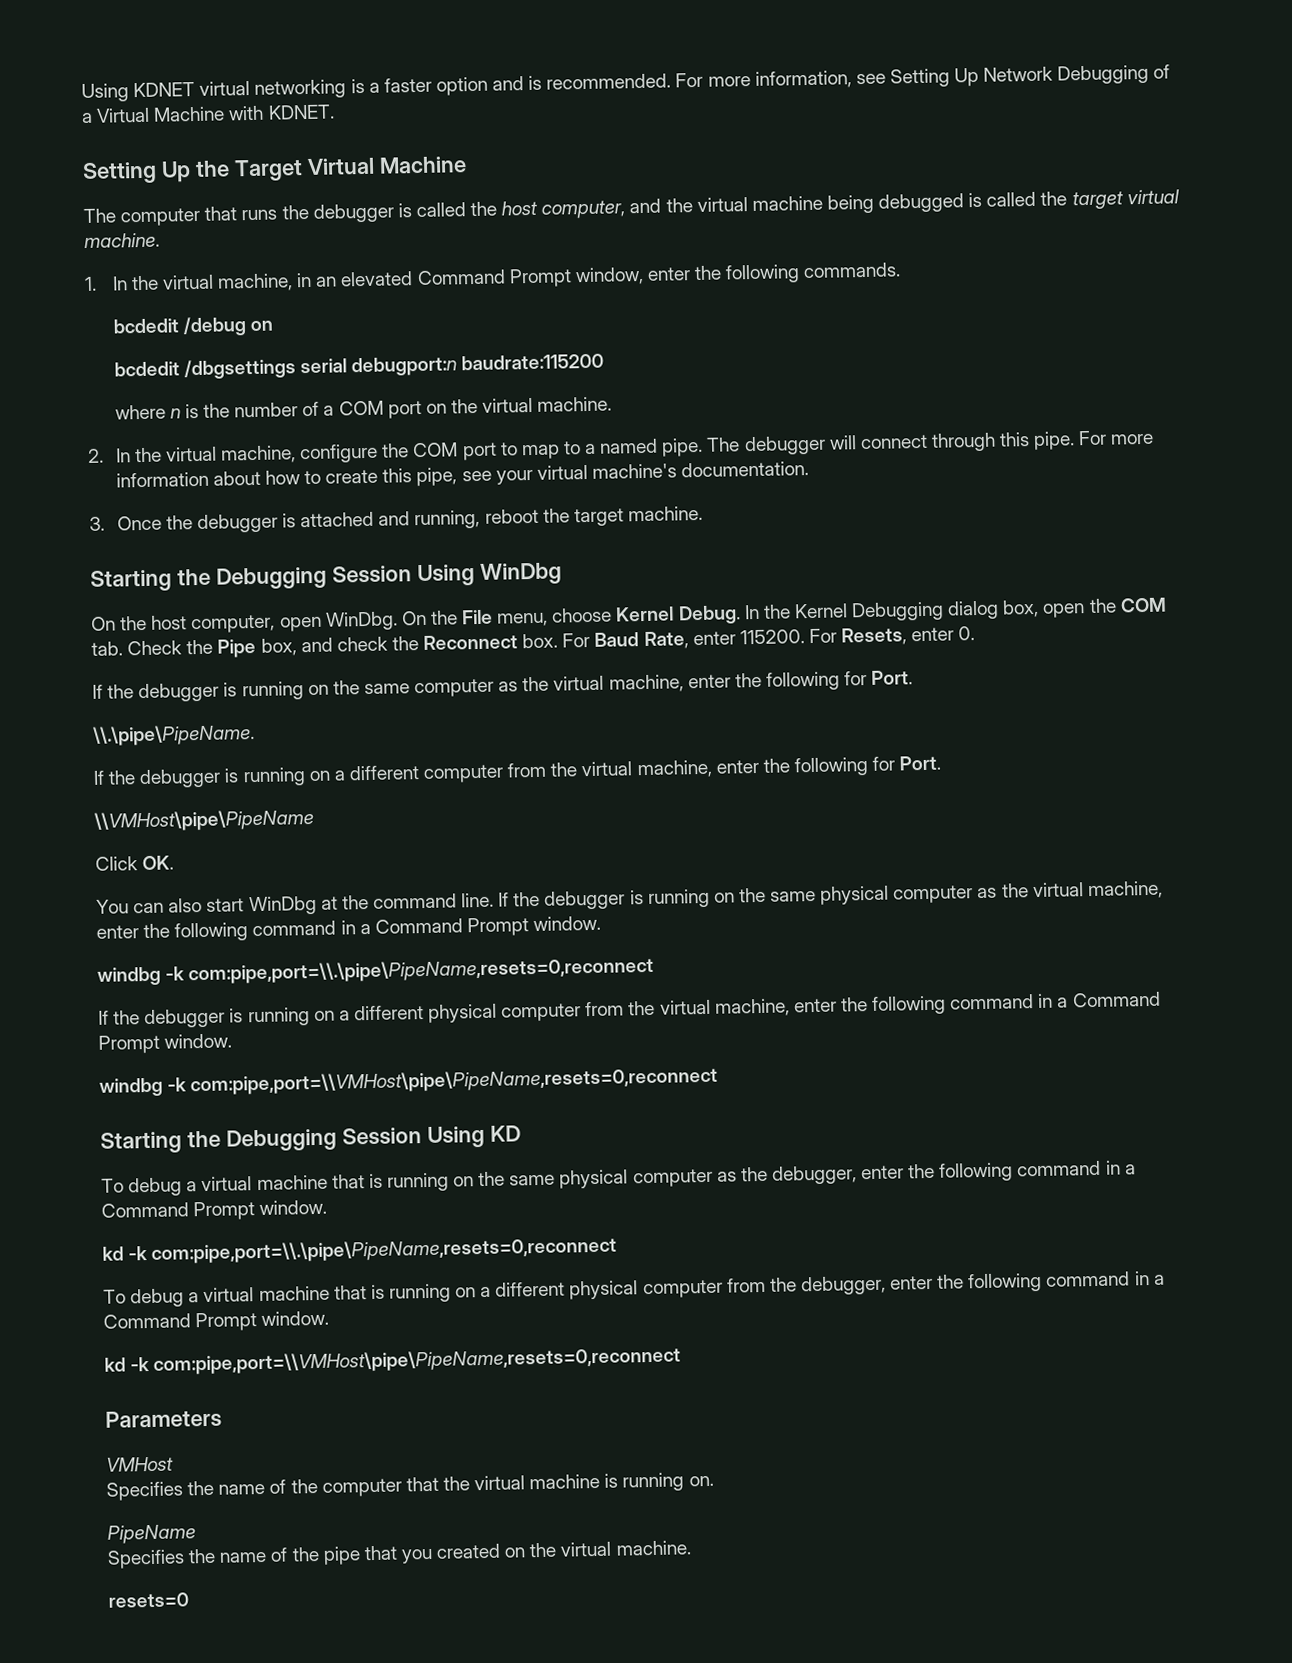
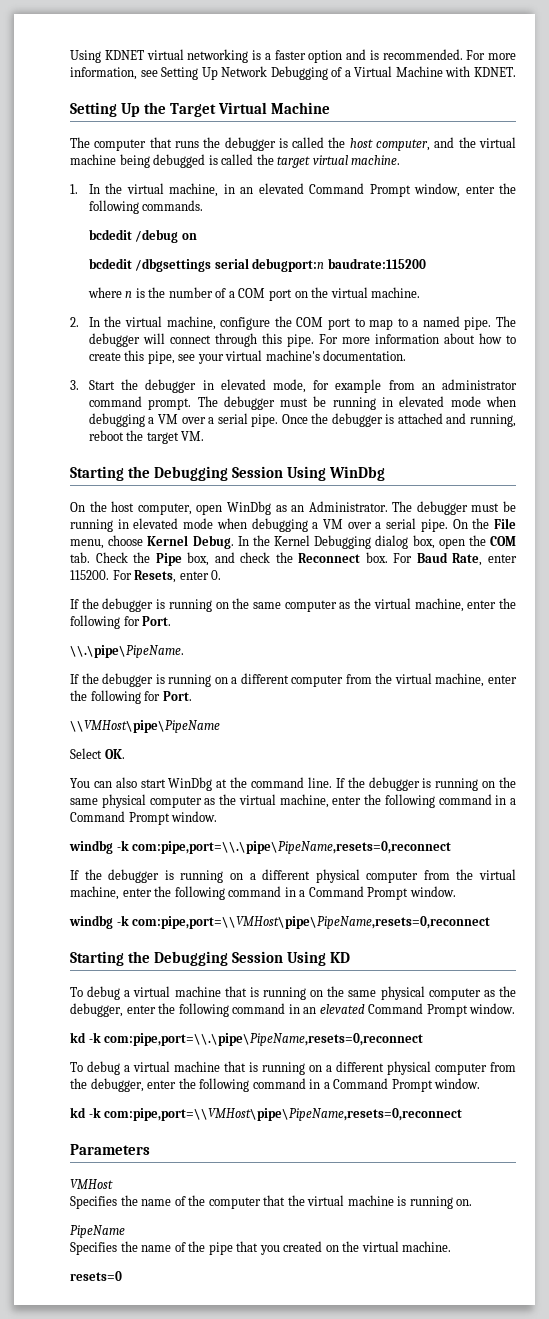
(105, 523) none -> [88,379,518,393] [88,396,516,410] [88,413,279,427] Start the debugger in elevated mode, for example from an administrator command prompt. The debugger must be running in elevated mode when debugging a VM over a serial pipe.
[627,505,703,522] machine. -> [181,431,205,441] VM.
[325,611,398,631] WinDbg. -> [226,501,516,515] [70,518,448,532] WinDbg as an Administrator. The debugger must be running in elevated mode when debugging a VM over a serial pipe.
[95,856,138,871] Click -> [70,748,102,759] Select
[1124,1164,1136,1175] a -> [303,1004,365,1014] an elevated

